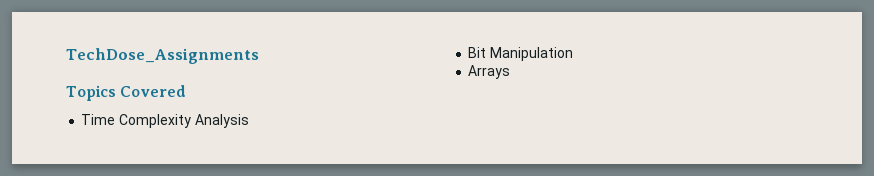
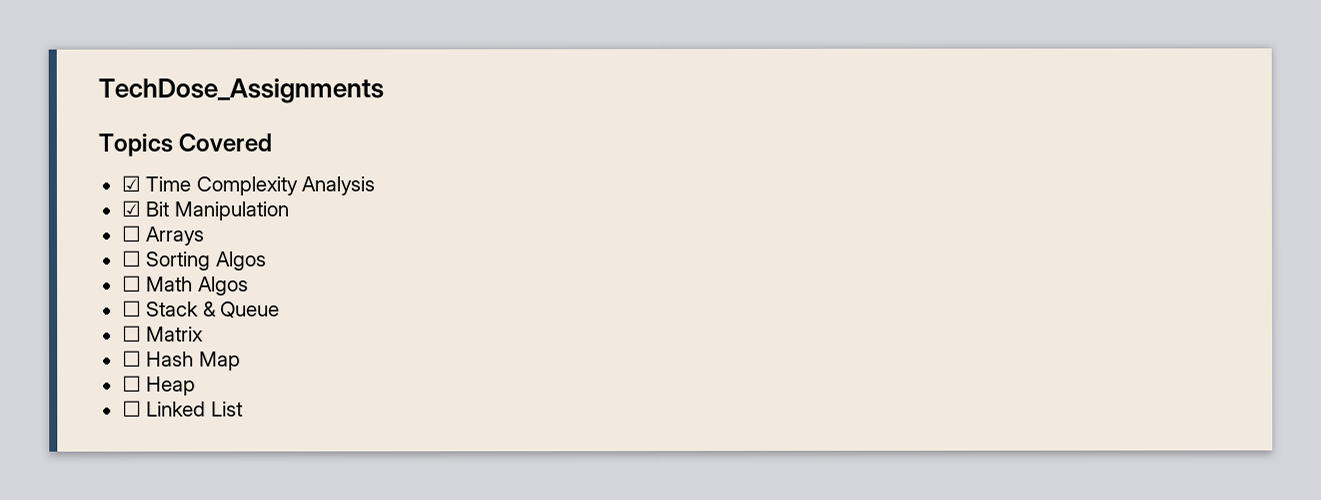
(187, 91) none -> [120,175,141,192] ☑
(249, 121) none -> [120,200,141,217] ☑
(574, 54) none -> [120,225,141,242] ☐
(511, 72) none -> [121,250,267,271] [121,275,249,296] [121,300,281,319] [121,325,205,342] [121,350,241,371] [121,375,197,396] [121,400,243,417] // ☐ Sorting Algos // ☐ Math Algos // ☐ Stack & Queue // ☐ Matrix // ☐ Hash Map // ☐ Heap // ☐ Linked List

